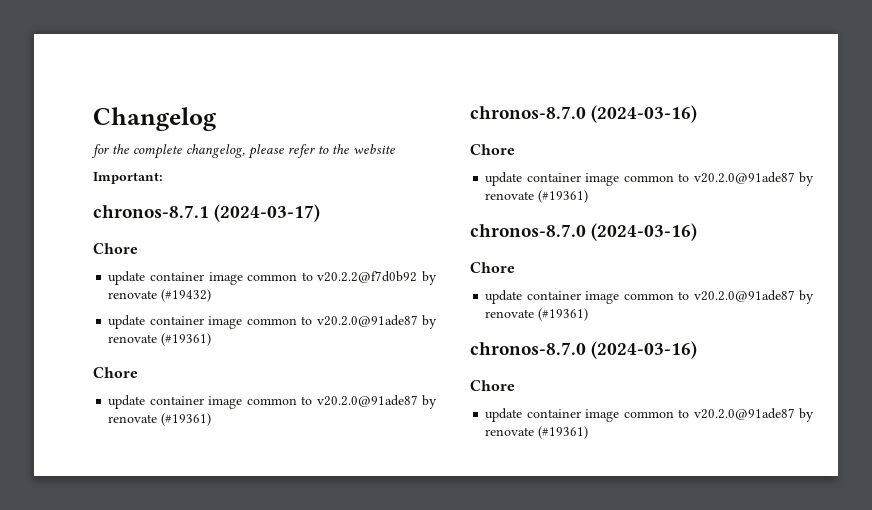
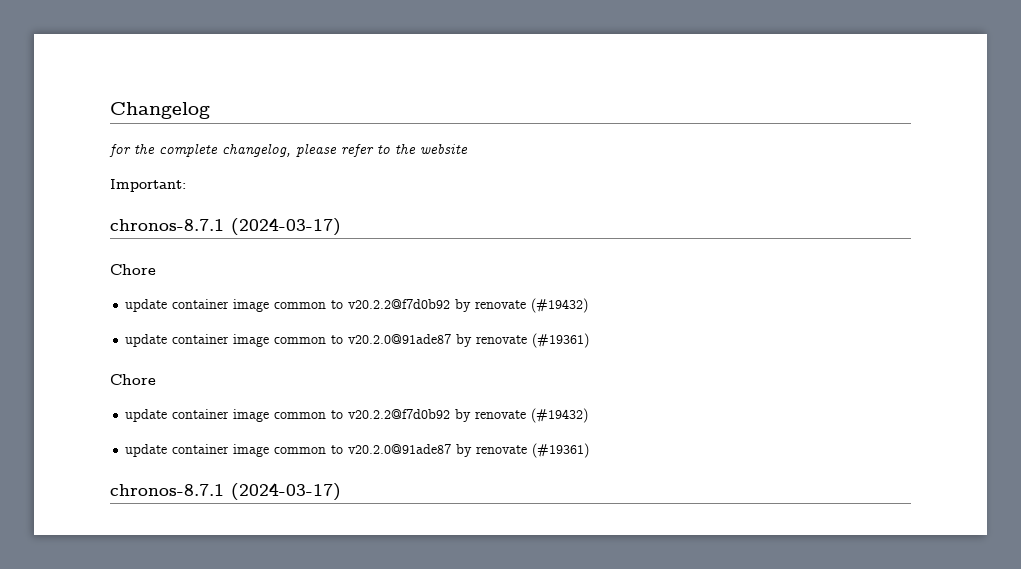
[316,395,438,409] [108,413,212,426] [470,105,698,123] [470,144,515,155] [485,172,814,186] [485,190,589,203] [470,223,698,241] [470,262,515,273] [485,290,814,304] [485,308,589,321] [470,341,698,359] [470,380,515,391] [485,408,814,422] [485,426,589,439] v20.2.0@91ade87 by renovate (#19361) // chronos-8.7.0 (2024-03-16) // Chore // update container image common to v20.2.0@91ade87 by renovate (#19361) // chronos-8.7.0 (2024-03-16) // Chore // update container image common to v20.2.0@91ade87 by renovate (#19361) // chronos-8.7.0 (2024-03-16) // Chore // update container image common to v20.2.0@91ade87 by renovate (#19361) -> [348,408,589,423] [125,443,590,458] [110,483,341,501] v20.2.2@f7d0b92 by renovate (#19432) // update container image common to v20.2.0@91ade87 by renovate (#19361) // chronos-8.7.1 (2024-03-17)

